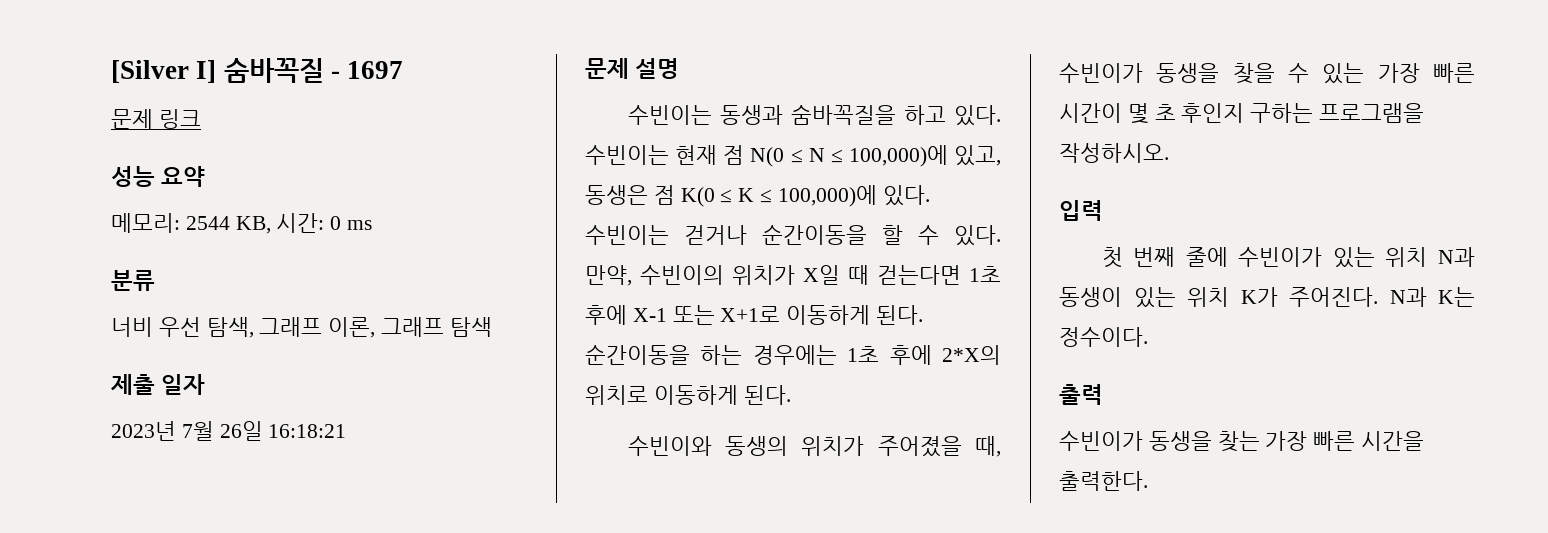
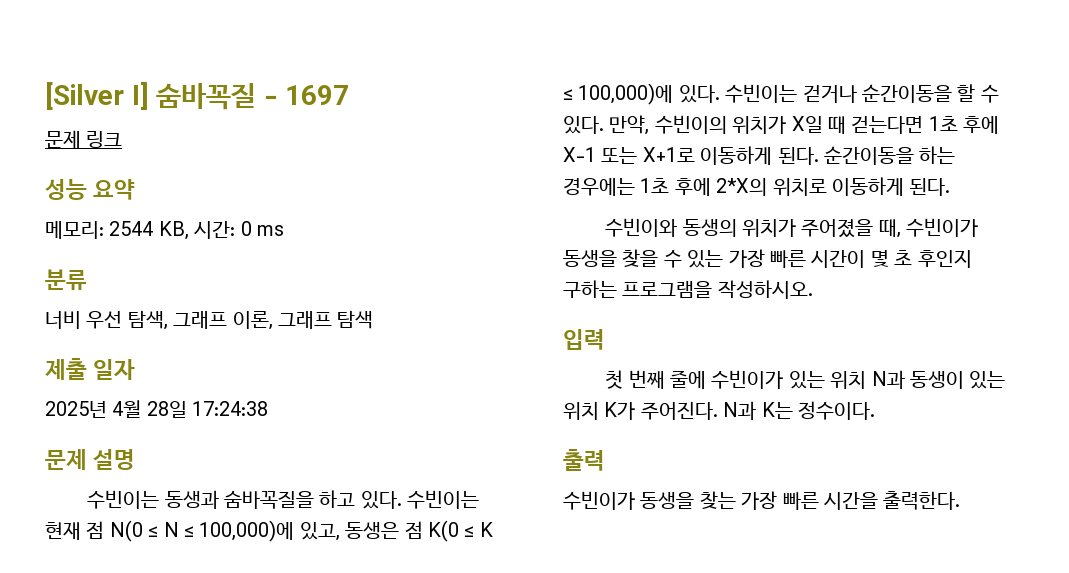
[111,421,347,441] 2023년 7월 26일 16:18:21 -> [45,400,269,418] 2025년 4월 28일 17:24:38

